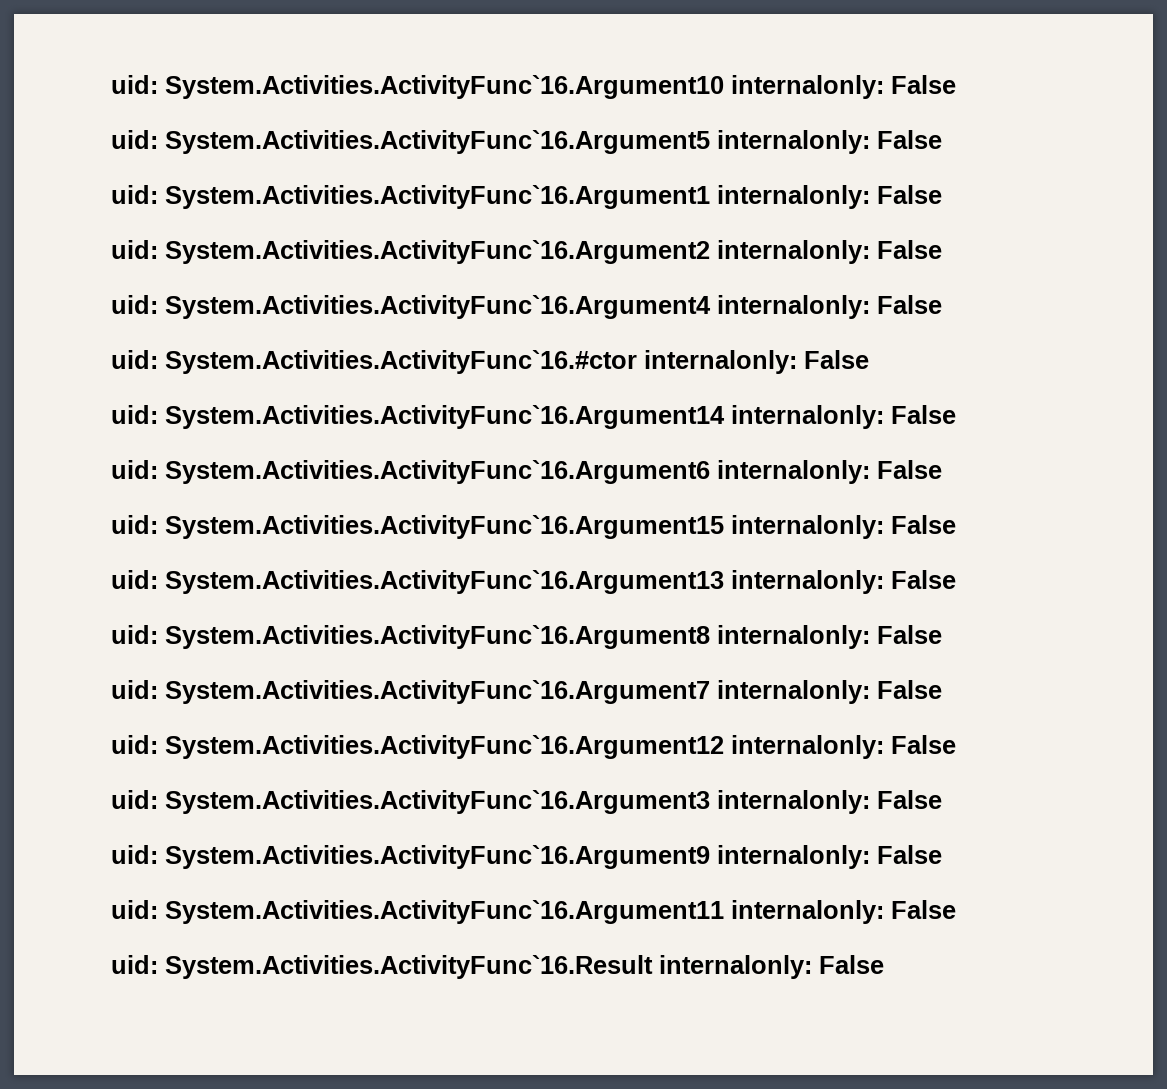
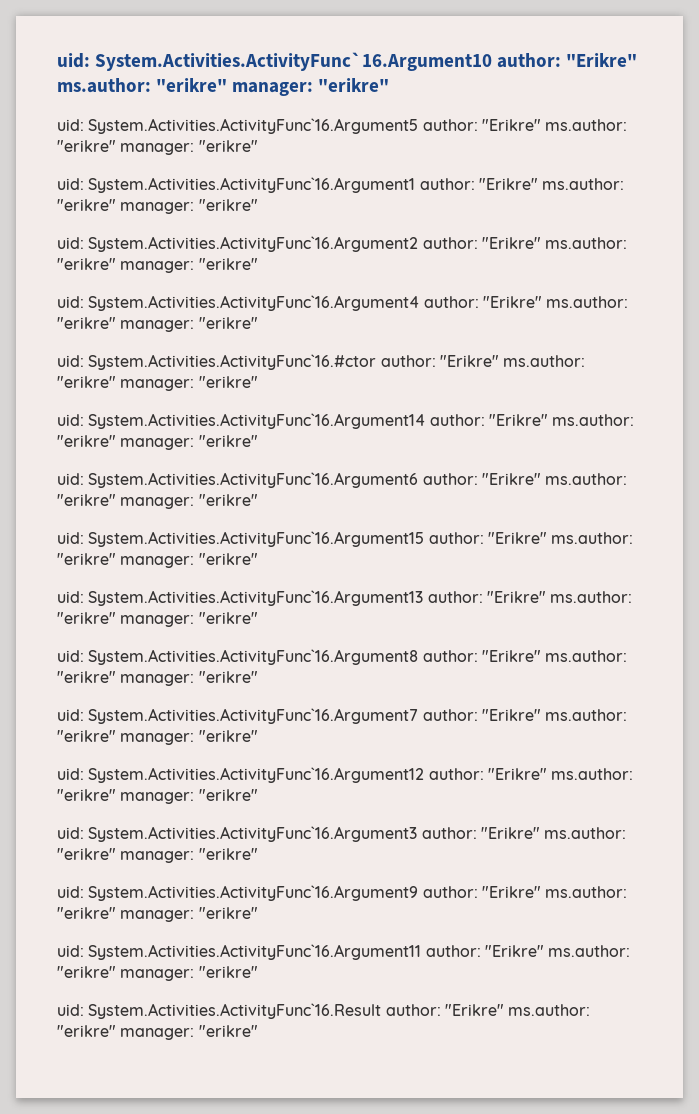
[731,75,956,99] [111,130,942,154] [111,185,942,209] [111,240,942,264] [111,295,942,319] [111,350,869,374] [111,405,956,429] [111,460,942,484] [111,515,956,539] [111,570,956,594] [111,625,942,649] [111,680,942,704] [111,735,956,759] [111,790,942,814] [111,845,942,869] [111,900,956,924] [111,955,884,979] internalonly: False // uid: System.Activities.ActivityFunc`16.Argument5 internalonly: False // uid: System.Activities.ActivityFunc`16.Argument1 internalonly: False // uid: System.Activities.ActivityFunc`16.Argument2 internalonly: False // uid: System.Activities.ActivityFunc`16.Argument4 internalonly: False // uid: System.Activities.ActivityFunc`16.#ctor internalonly: False // uid: System.Activities.ActivityFunc`16.Argument14 internalonly: False // uid: System.Activities.ActivityFunc`16.Argument6 internalonly: False // uid: System.Activities.ActivityFunc`16.Argument15 internalonly: False // uid: System.Activities.ActivityFunc`16.Argument13 internalonly: False // uid: System.Activities.ActivityFunc`16.Argument8 internalonly: False // uid: System.Activities.ActivityFunc`16.Argument7 internalonly: False // uid: System.Activities.ActivityFunc`16.Argument12 internalonly: False // uid: System.Activities.ActivityFunc`16.Argument3 internalonly: False // uid: System.Activities.ActivityFunc`16.Argument9 internalonly: False // uid: System.Activities.ActivityFunc`16.Argument11 internalonly: False // uid: System.Activities.ActivityFunc`16.Result internalonly: False -> [497,53,638,68] [57,78,390,96] [57,118,628,134] [57,140,258,155] [57,177,625,193] [57,199,258,214] [57,236,628,252] [57,258,258,273] [57,295,629,311] [57,317,258,332] [57,354,586,370] [57,376,258,391] [57,413,635,429] [57,435,258,450] [57,472,628,488] [57,494,258,509] [57,531,634,547] [57,553,258,568] [57,590,633,606] [57,612,258,627] [57,649,628,665] [57,671,258,686] [57,708,628,724] [57,730,258,745] [57,767,634,783] [57,789,258,804] [57,826,627,842] [57,848,258,863] [57,885,628,901] [57,907,258,922] [57,944,631,960] [57,966,258,981] [57,1003,591,1019] [57,1025,258,1040] author: "Erikre" ms.author: "erikre" manager: "erikre" // uid: System.Activities.ActivityFunc`16.Argument5 author: "Erikre" ms.author: "erikre" manager: "erikre" // uid: System.Activities.ActivityFunc`16.Argument1 author: "Erikre" ms.author: "erikre" manager: "erikre" // uid: System.Activities.ActivityFunc`16.Argument2 author: "Erikre" ms.author: "erikre" manager: "erikre" // uid: System.Activities.ActivityFunc`16.Argument4 author: "Erikre" ms.author: "erikre" manager: "erikre" // uid: System.Activities.ActivityFunc`16.#ctor author: "Erikre" ms.author: "erikre" manager: "erikre" // uid: System.Activities.ActivityFunc`16.Argument14 author: "Erikre" ms.author: "erikre" manager: "erikre" // uid: System.Activities.ActivityFunc`16.Argument6 author: "Erikre" ms.author: "erikre" manager: "erikre" // uid: System.Activities.ActivityFunc`16.Argument15 author: "Erikre" ms.author: "erikre" manager: "erikre" // uid: System.Activities.ActivityFunc`16.Argument13 author: "Erikre" ms.author: "erikre" manager: "erikre" // uid: System.Activities.ActivityFunc`16.Argument8 author: "Erikre" ms.author: "erikre" manager: "erikre" // uid: System.Activities.ActivityFunc`16.Argument7 author: "Erikre" ms.author: "erikre" manager: "erikre" // uid: System.Activities.ActivityFunc`16.Argument12 author: "Erikre" ms.author: "erikre" manager: "erikre" // uid: System.Activities.ActivityFunc`16.Argument3 author: "Erikre" ms.author: "erikre" manager: "erikre" // uid: System.Activities.ActivityFunc`16.Argument9 author: "Erikre" ms.author: "erikre" manager: "erikre" // uid: System.Activities.ActivityFunc`16.Argument11 author: "Erikre" ms.author: "erikre" manager: "erikre" // uid: System.Activities.ActivityFunc`16.Result author: "Erikre" ms.author: "erikre" manager: "erikre"

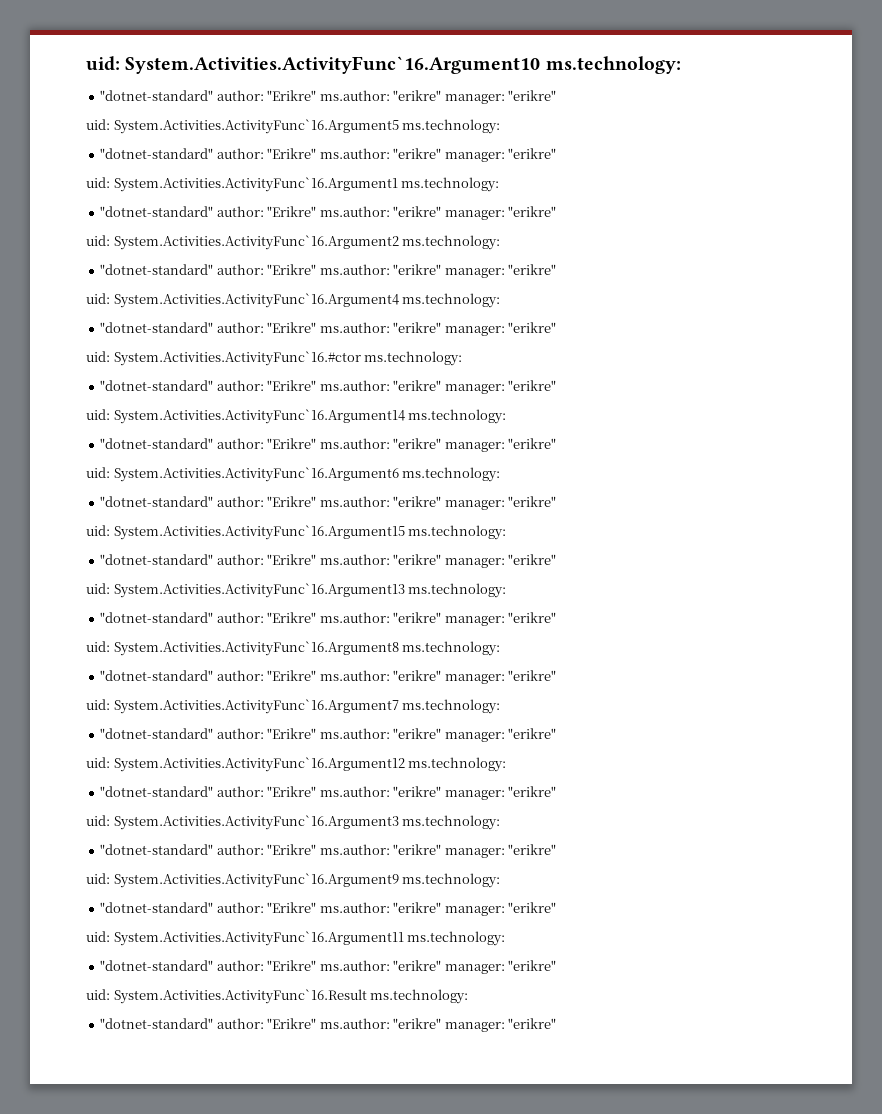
(493, 61) none -> [545,56,681,74] [100,90,214,101] ms.technology: // "dotnet-standard"
(419, 126) none -> [402,119,501,134] [100,148,214,159] ms.technology: // "dotnet-standard"
(416, 185) none -> [401,177,500,192] [100,206,214,217] ms.technology: // "dotnet-standard"
(419, 244) none -> [402,235,501,250] [100,264,214,275] ms.technology: // "dotnet-standard"
(420, 303) none -> [402,293,501,308] [100,322,214,333] ms.technology: // "dotnet-standard"
(377, 362) none -> [364,351,463,366] [100,380,214,391] ms.technology: // "dotnet-standard"
(426, 421) none -> [408,409,507,424] [100,438,214,449] ms.technology: // "dotnet-standard"
(419, 480) none -> [402,467,501,482] [100,496,214,507] ms.technology: // "dotnet-standard"
(425, 539) none -> [408,525,507,540] [100,554,214,565] ms.technology: // "dotnet-standard"
(424, 598) none -> [408,583,507,598] [100,612,214,623] ms.technology: // "dotnet-standard"
(419, 657) none -> [402,641,501,656] [100,670,214,681] ms.technology: // "dotnet-standard"
(419, 716) none -> [402,699,501,714] [100,728,214,739] ms.technology: // "dotnet-standard"
(425, 775) none -> [408,757,507,772] [100,786,214,797] ms.technology: // "dotnet-standard"
(418, 834) none -> [402,815,501,830] [100,844,214,855] ms.technology: // "dotnet-standard"
(419, 893) none -> [402,873,501,888] [100,902,214,913] ms.technology: // "dotnet-standard"
(422, 952) none -> [407,931,506,946] [100,960,214,971] ms.technology: // "dotnet-standard"
(382, 1011) none -> [370,989,469,1004] [100,1018,214,1029] ms.technology: // "dotnet-standard"

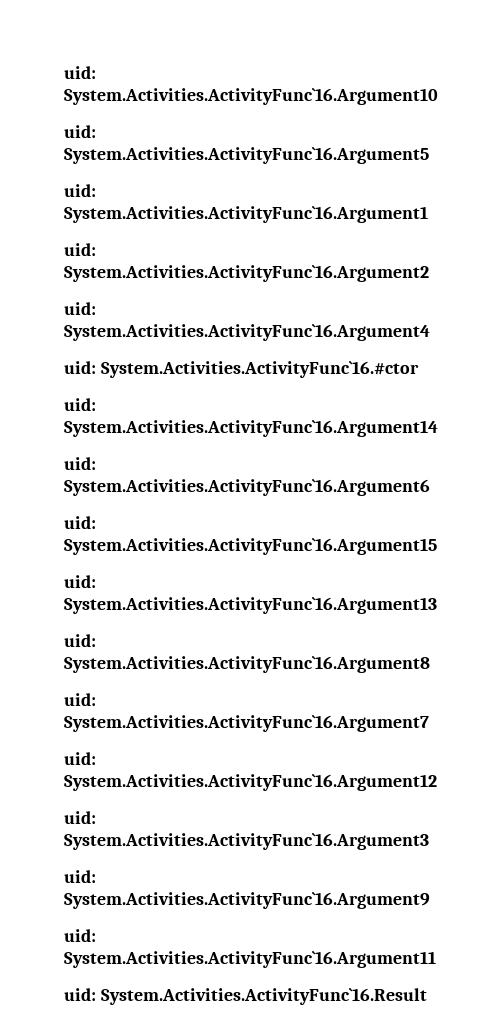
[545,56,681,74] [100,90,557,104] [86,119,501,134] [100,148,557,162] [86,177,500,192] [100,206,557,220] [86,235,501,250] [100,264,557,278] [86,293,501,308] [100,322,557,336] [86,351,463,366] [100,380,557,394] [86,409,507,424] [100,438,557,452] [86,467,501,482] [100,496,557,510] [86,525,507,540] [100,554,557,568] [86,583,507,598] [100,612,557,626] [86,641,501,656] [100,670,557,684] [86,699,501,714] [100,728,557,742] [86,757,507,772] [100,786,557,800] [86,815,501,830] [100,844,557,858] [86,873,501,888] [100,902,557,916] [86,931,506,946] [100,960,557,974] [86,989,469,1004] [100,1018,557,1032] ms.technology: // "dotnet-standard" author: "Erikre" ms.author: "erikre" manager: "erikre" // uid: System.Activities.ActivityFunc`16.Argument5 ms.technology: // "dotnet-standard" author: "Erikre" ms.author: "erikre" manager: "erikre" // uid: System.Activities.ActivityFunc`16.Argument1 ms.technology: // "dotnet-standard" author: "Erikre" ms.author: "erikre" manager: "erikre" // uid: System.Activities.ActivityFunc`16.Argument2 ms.technology: // "dotnet-standard" author: "Erikre" ms.author: "erikre" manager: "erikre" // uid: System.Activities.ActivityFunc`16.Argument4 ms.technology: // "dotnet-standard" author: "Erikre" ms.author: "erikre" manager: "erikre" // uid: System.Activities.ActivityFunc`16.#ctor ms.technology: // "dotnet-standard" author: "Erikre" ms.author: "erikre" manager: "erikre" // uid: System.Activities.ActivityFunc`16.Argument14 ms.technology: // "dotnet-standard" author: "Erikre" ms.author: "erikre" manager: "erikre" // uid: System.Activities.ActivityFunc`16.Argument6 ms.technology: // "dotnet-standard" author: "Erikre" ms.author: "erikre" manager: "erikre" // uid: System.Activities.ActivityFunc`16.Argument15 ms.technology: // "dotnet-standard" author: "Erikre" ms.author: "erikre" manager: "erikre" // uid: System.Activities.ActivityFunc`16.Argument13 ms.technology: // "dotnet-standard" author: "Erikre" ms.author: "erikre" manager: "erikre" // uid: System.Activities.ActivityFunc`16.Argument8 ms.technology: // "dotnet-standard" author: "Erikre" ms.author: "erikre" manager: "erikre" // uid: System.Activities.ActivityFunc`16.Argument7 ms.technology: // "dotnet-standard" author: "Erikre" ms.author: "erikre" manager: "erikre" // uid: System.Activities.ActivityFunc`16.Argument12 ms.technology: // "dotnet-standard" author: "Erikre" ms.author: "erikre" manager: "erikre" // uid: System.Activities.ActivityFunc`16.Argument3 ms.technology: // "dotnet-standard" author: "Erikre" ms.author: "erikre" manager: "erikre" // uid: System.Activities.ActivityFunc`16.Argument9 ms.technology: // "dotnet-standard" author: "Erikre" ms.author: "erikre" manager: "erikre" // uid: System.Activities.ActivityFunc`16.Argument11 ms.technology: // "dotnet-standard" author: "Erikre" ms.author: "erikre" manager: "erikre" // uid: System.Activities.ActivityFunc`16.Result ms.technology: // "dotnet-standard" author: "Erikre" ms.author: "erikre" manager: "erikre" -> [64,125,96,138] [64,147,429,164] [64,184,96,197] [64,206,428,223] [64,243,96,256] [64,265,429,282] [64,302,96,315] [64,324,430,341] [64,361,419,378] [64,398,96,411] [64,420,438,437] [64,457,96,470] [64,479,430,496] [64,516,96,529] [64,538,437,555] [64,575,96,588] [64,597,437,614] [64,634,96,647] [64,656,430,673] [64,693,96,706] [64,715,429,732] [64,752,96,765] [64,774,437,791] [64,811,96,824] [64,833,429,850] [64,870,96,883] [64,892,430,909] [64,929,96,942] [64,951,436,968] [64,988,427,1005] // uid: System.Activities.ActivityFunc`16.Argument5 // uid: System.Activities.ActivityFunc`16.Argument1 // uid: System.Activities.ActivityFunc`16.Argument2 // uid: System.Activities.ActivityFunc`16.Argument4 // uid: System.Activities.ActivityFunc`16.#ctor // uid: System.Activities.ActivityFunc`16.Argument14 // uid: System.Activities.ActivityFunc`16.Argument6 // uid: System.Activities.ActivityFunc`16.Argument15 // uid: System.Activities.ActivityFunc`16.Argument13 // uid: System.Activities.ActivityFunc`16.Argument8 // uid: System.Activities.ActivityFunc`16.Argument7 // uid: System.Activities.ActivityFunc`16.Argument12 // uid: System.Activities.ActivityFunc`16.Argument3 // uid: System.Activities.ActivityFunc`16.Argument9 // uid: System.Activities.ActivityFunc`16.Argument11 // uid: System.Activities.ActivityFunc`16.Result

